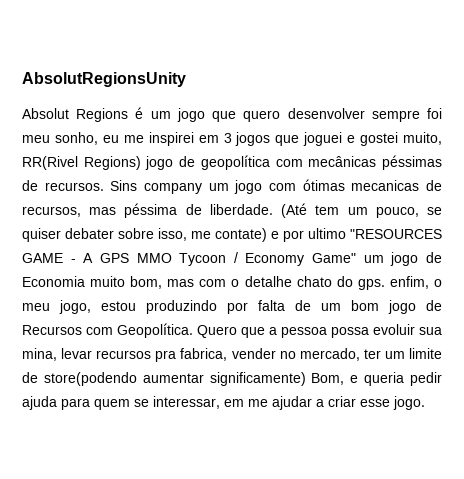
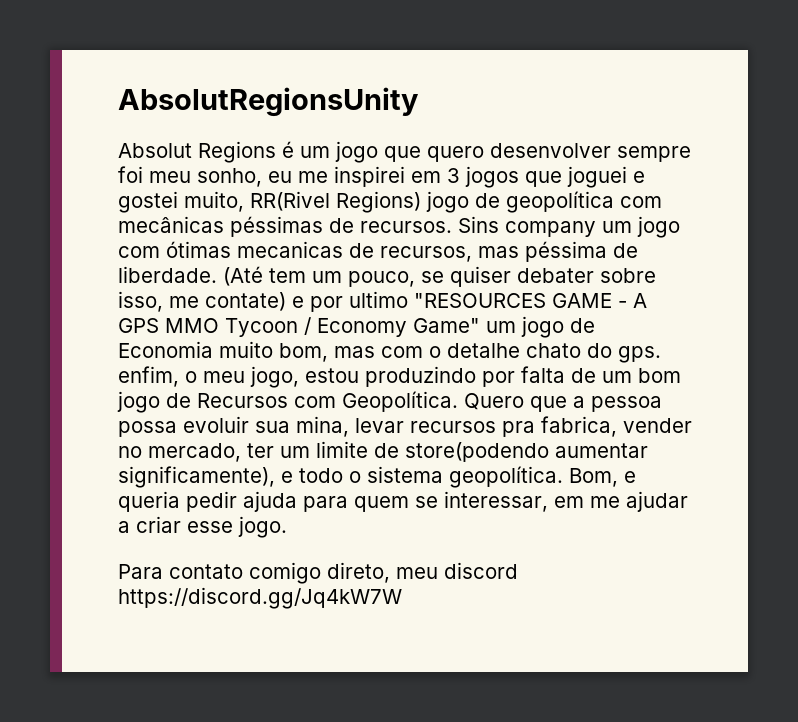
[209,372,306,386] significamente) -> [118,466,563,488] significamente), e todo o sistema geopolítica.
(425, 403) none -> [118,562,518,584] [118,587,402,609] // Para contato comigo direto, meu discord https://discord.gg/Jq4kW7W

